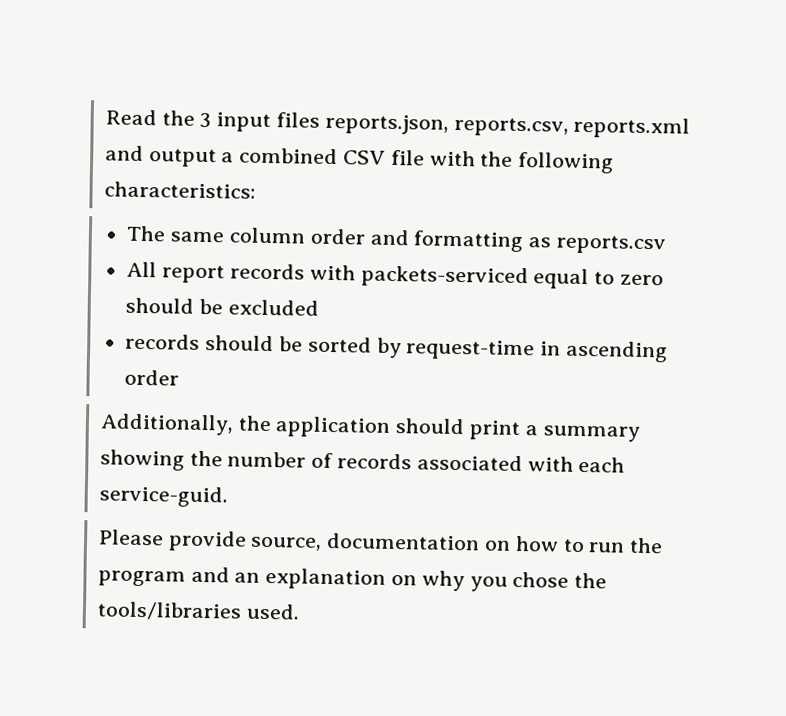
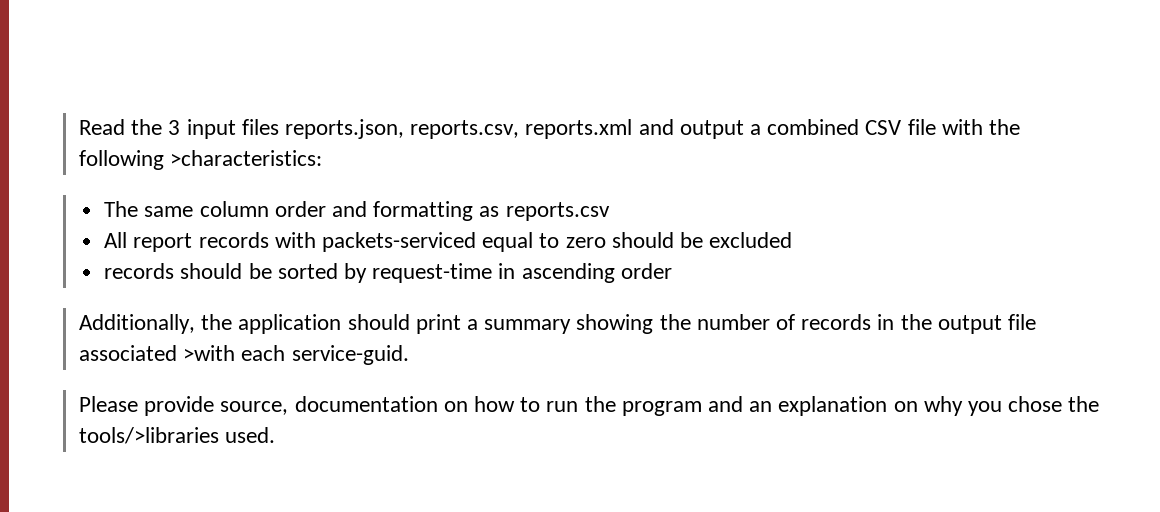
[103,181,256,199] characteristics: -> [170,150,323,166] >characteristics:
[416,454,574,472] associated with -> [877,314,1037,334] [78,345,236,361] in the output file associated >with
[96,601,242,621] tools/libraries -> [78,427,219,444] tools/>libraries

